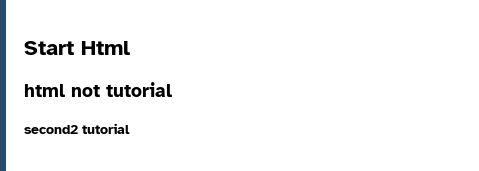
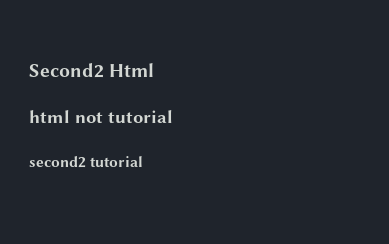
[24,41,74,55] Start -> [29,63,104,78] Second2

